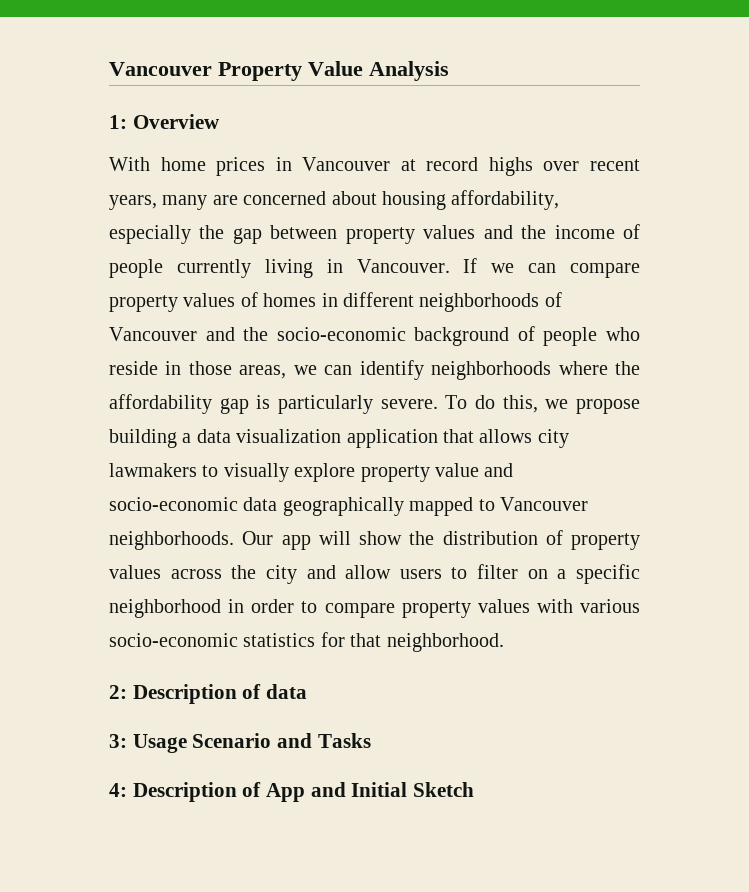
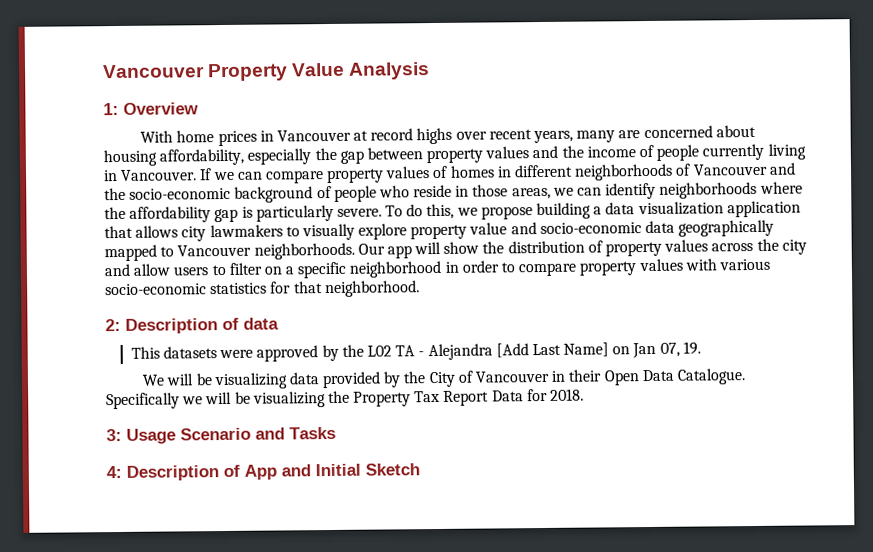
(308, 691) none -> [130,341,701,362] [142,368,746,390] [106,388,585,410] // This datasets were approved by the L02 TA - Alejandra [Add Last Name] on Jan 07, 19. // We will be visualizing data provided by the City of Vancouver in their Open Data Catalogue. Specifically we will be visualizing the Property Tax Report Data for 2018.

